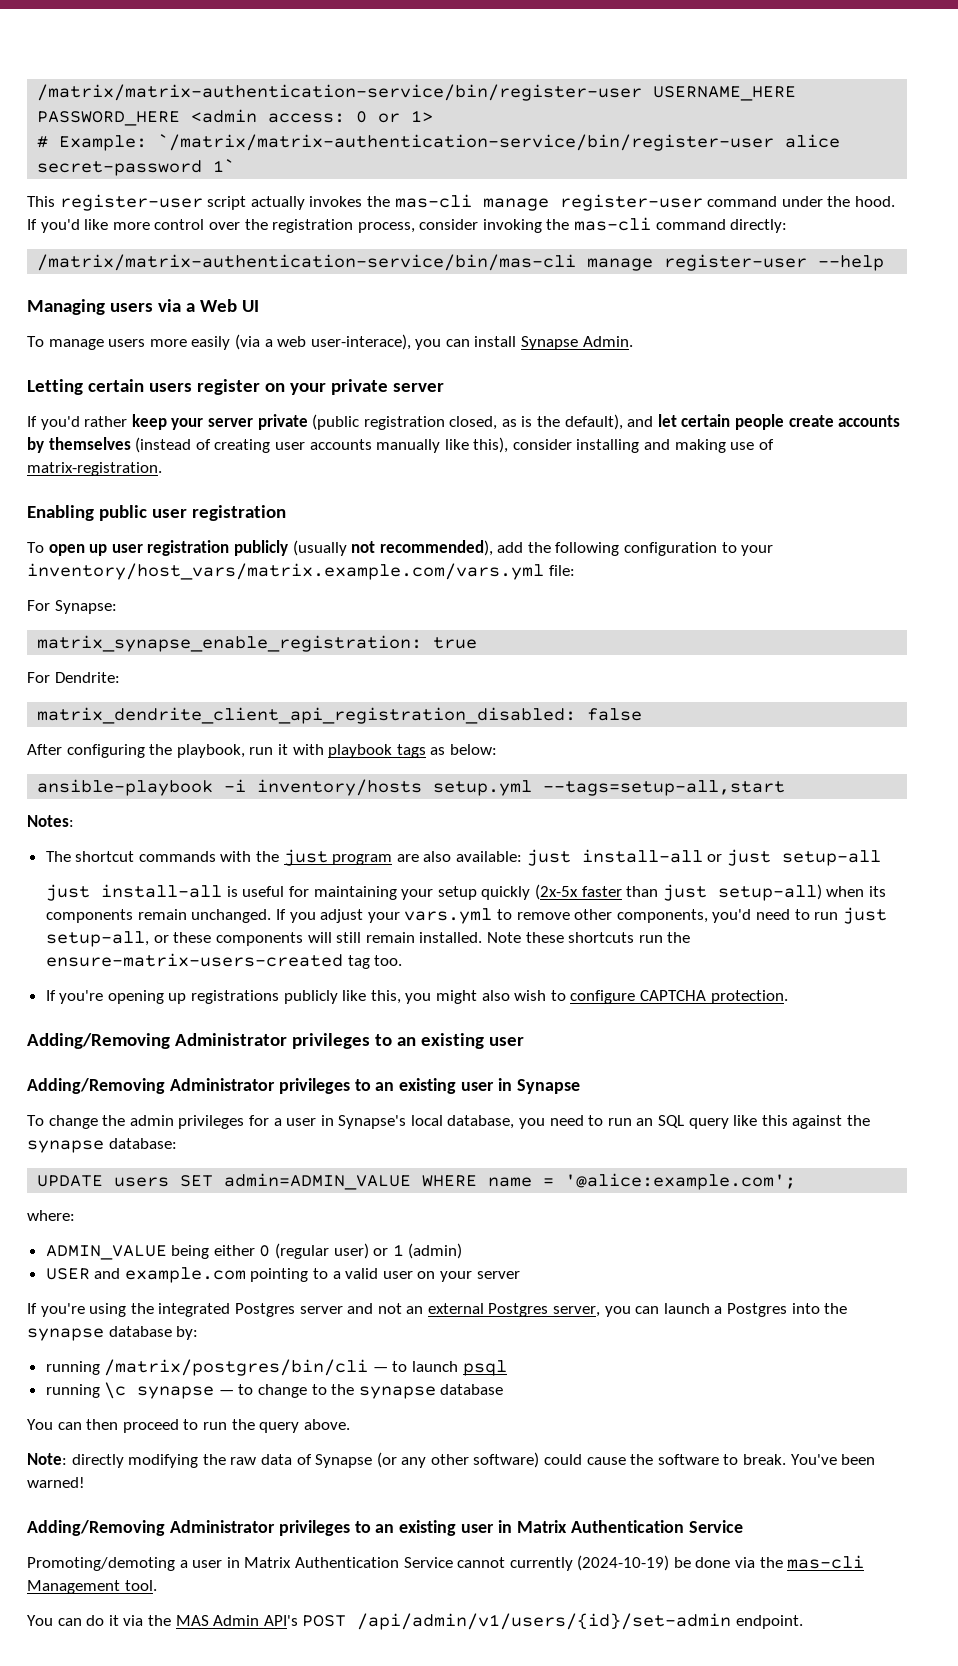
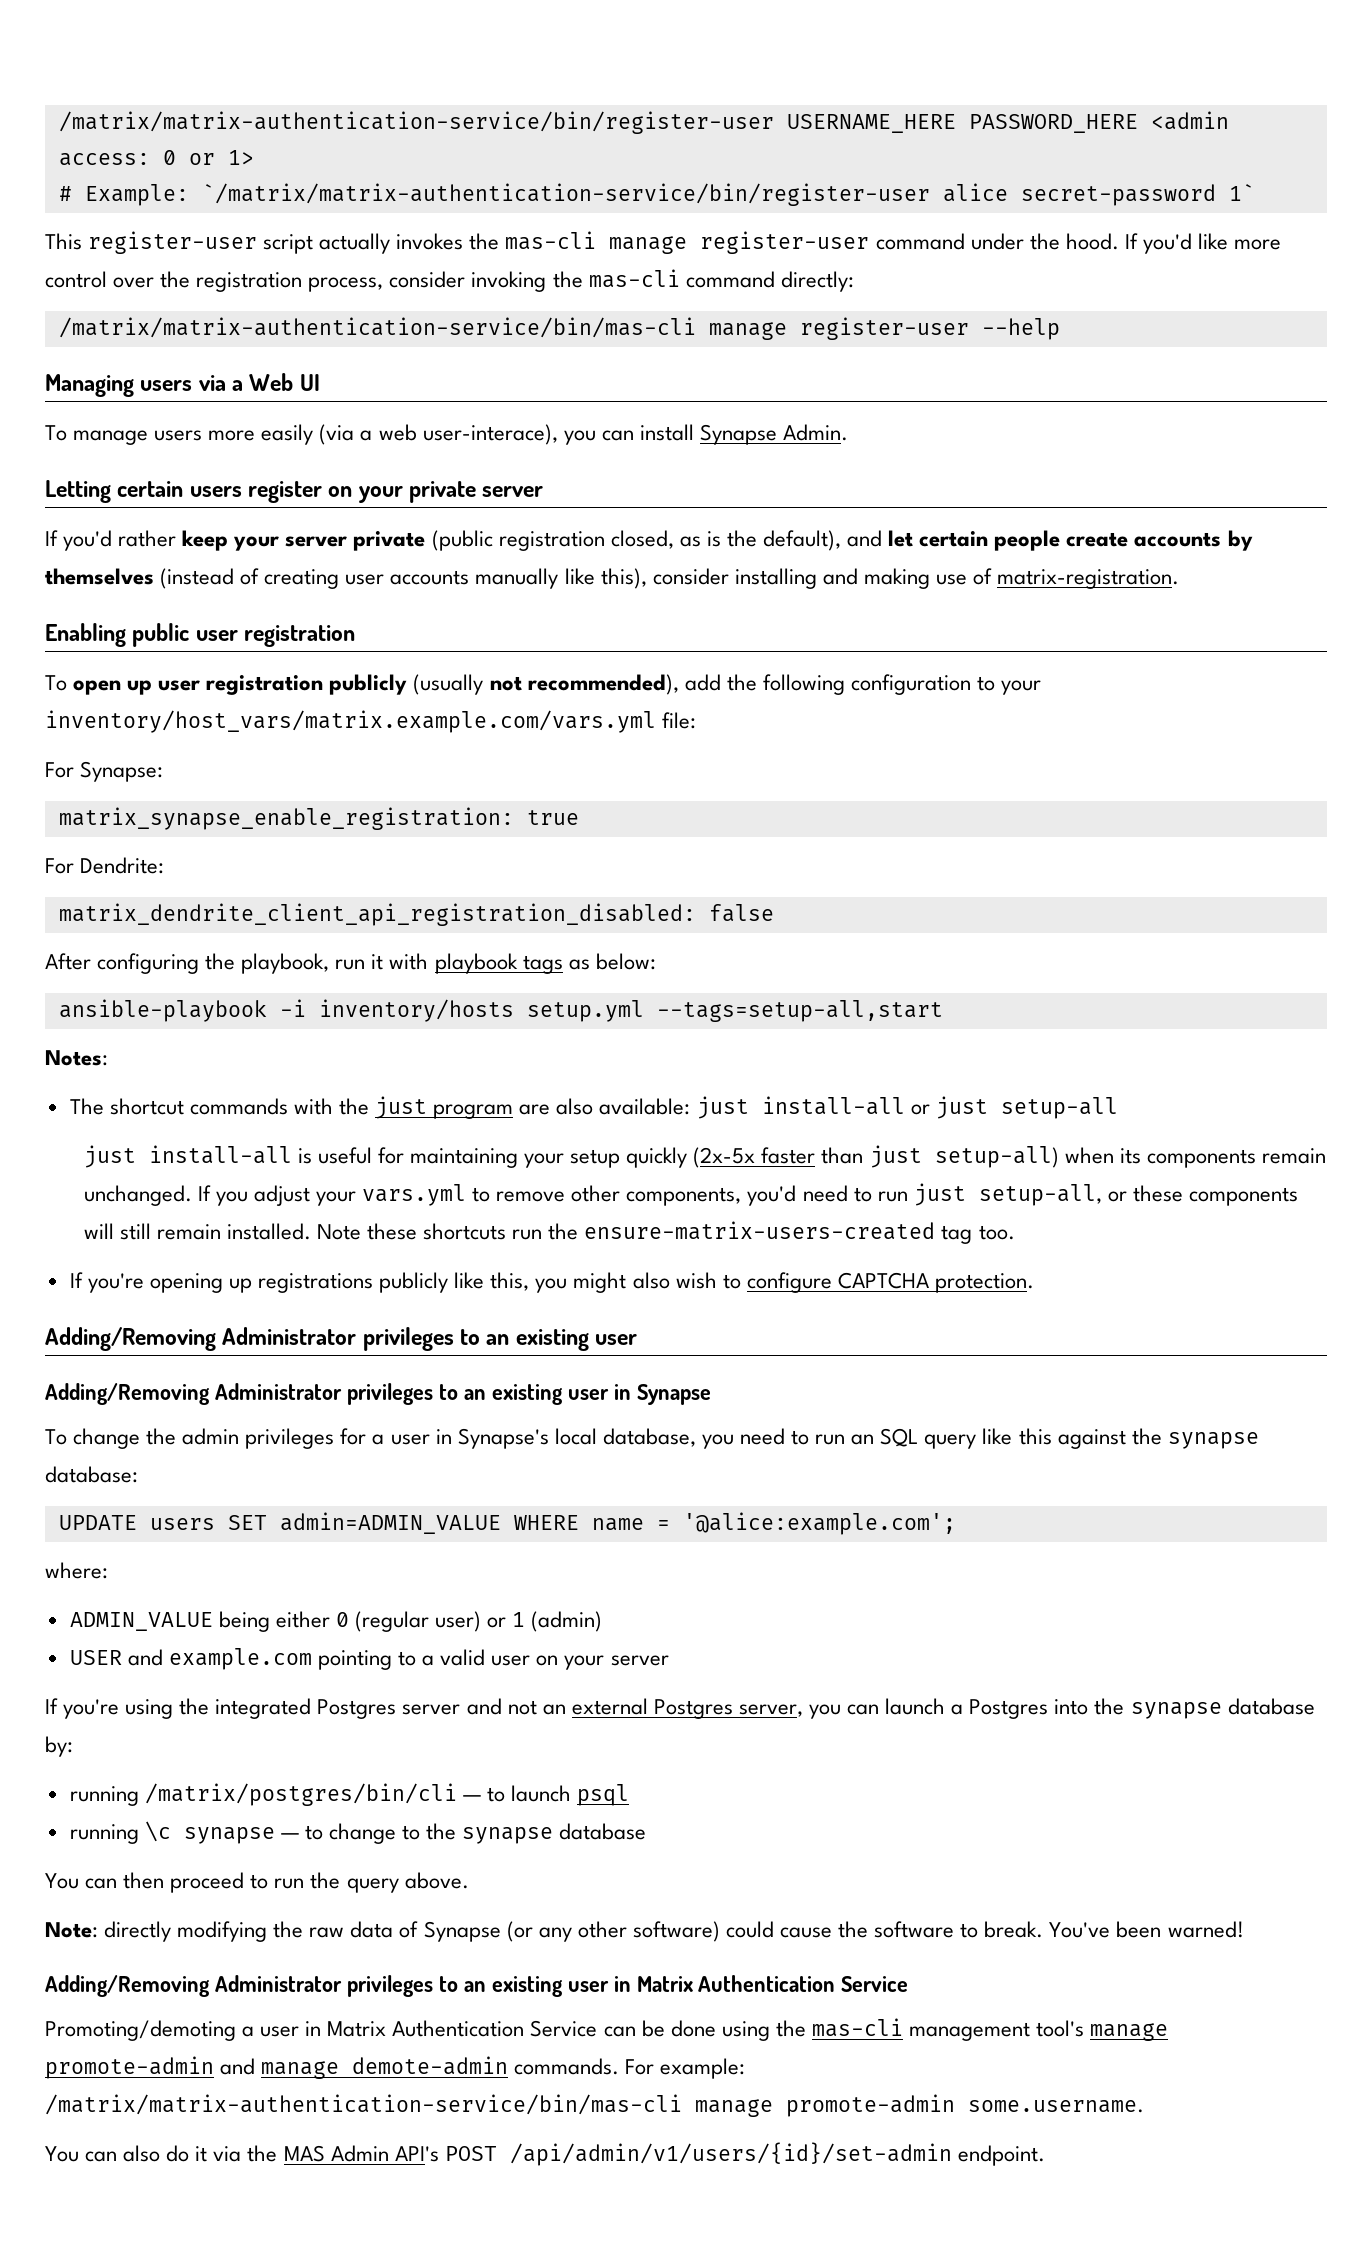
[457,1555,670,1571] cannot currently (2024-10-19) -> [603,2026,636,2037] can
[735,1555,865,1569] [27,1580,157,1594] [27,1615,82,1626] via the mas-cli Management tool. // You can -> [721,2018,1169,2041] [45,2056,746,2079] [45,2094,1144,2117] [45,2145,161,2162] using the mas-cli management tool's manage promote-admin and manage demote-admin commands. For example: /matrix/matrix-authentication-service/bin/mas-cli manage promote-admin some.username. // You can also

